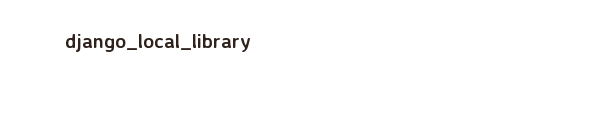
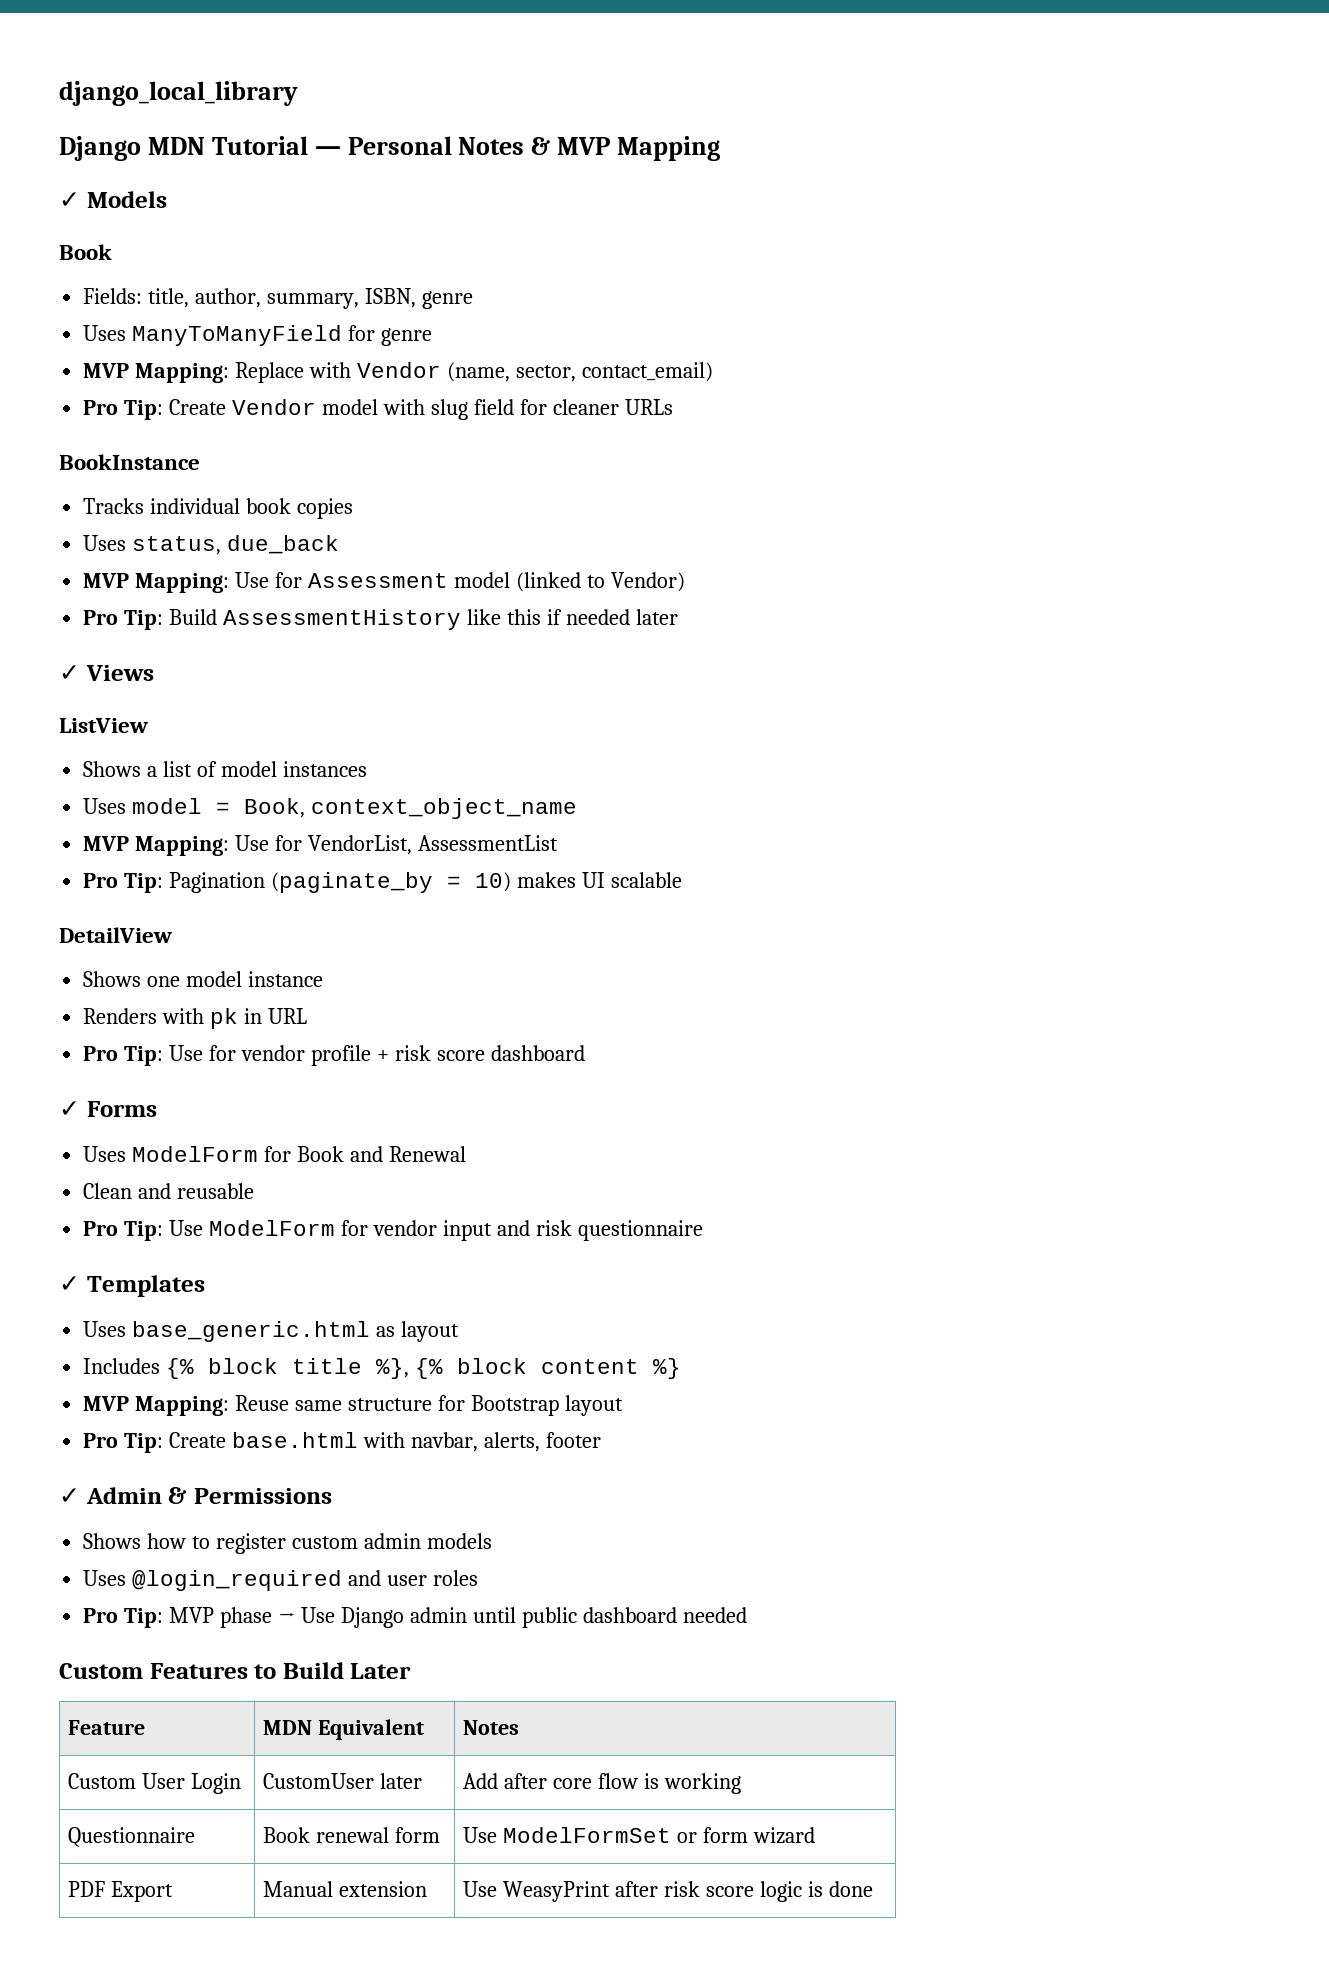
(251, 43) none -> [59,136,721,161] [59,191,167,208] [59,244,112,260] [83,288,473,309] [83,325,433,346] [83,362,713,383] [83,399,673,420] [59,454,200,470] [83,498,354,519] [83,535,340,555] [83,572,685,593] [83,609,678,630] [59,665,154,681] [59,718,148,733] [83,761,367,777] [83,798,578,819] [83,835,558,856] [83,872,682,893] [59,927,172,943] [83,971,324,987] [83,1008,307,1029] [83,1045,585,1066] [59,1101,157,1117] [83,1146,466,1162] [83,1183,255,1199] [83,1220,703,1241] [59,1275,205,1297] [83,1321,460,1342] [83,1358,682,1379] [83,1395,623,1416] [83,1432,601,1453] [59,1487,332,1504] [83,1533,492,1554] [83,1570,478,1591] [83,1607,747,1628] [59,1662,412,1679] [68,1720,146,1735] [263,1719,425,1740] [463,1720,520,1735] [68,1773,242,1794] [263,1773,423,1789] [463,1773,741,1794] [68,1827,196,1847] [263,1827,441,1843] [463,1827,815,1844] [68,1881,174,1902] [263,1881,428,1897] [463,1881,873,1902] // Django MDN Tutorial — Personal Notes & MVP Mapping // ✓ Models // Book // Fields: title, author, summary, ISBN, genre // Uses ManyToManyField for genre // MVP Mapping: Replace with Vendor (name, sector, contact_email) // Pro Tip: Create Vendor model with slug field for cleaner URLs // BookInstance // Tracks individual book copies // Uses status, due_back // MVP Mapping: Use for Assessment model (linked to Vendor) // Pro Tip: Build AssessmentHistory like this if needed later // ✓ Views // ListView // Shows a list of model instances // Uses model = Book, context_object_name // MVP Mapping: Use for VendorList, AssessmentList // Pro Tip: Pagination (paginate_by = 10) makes UI scalable // DetailView // Shows one model instance // Renders with pk in URL // Pro Tip: Use for vendor profile + risk score dashboard // ✓ Forms // Uses ModelForm for Book and Renewal // Clean and reusable // Pro Tip: Use ModelForm for vendor input and risk questionnaire // ✓ Templates // Uses base_generic.html as layout // Includes {% block title %}, {% block content %} // MVP Mapping: Reuse same structure for Bootstrap layout // Pro Tip: Create base.html with navbar, alerts, footer // ✓ Admin & Permissions // Shows how to register custom admin models // Uses @login_required and user roles // Pro Tip: MVP phase → Use Django admin until public dashboard needed // Custom Features to Build Later // Feature | MDN Equivalent | Notes // Custom User Login | CustomUser later | Add after core flow is working // Questionnaire | Book renewal form | Use ModelFormSet or form wizard // PDF Export | Manual extension | Use WeasyPrint after risk score logic is done

